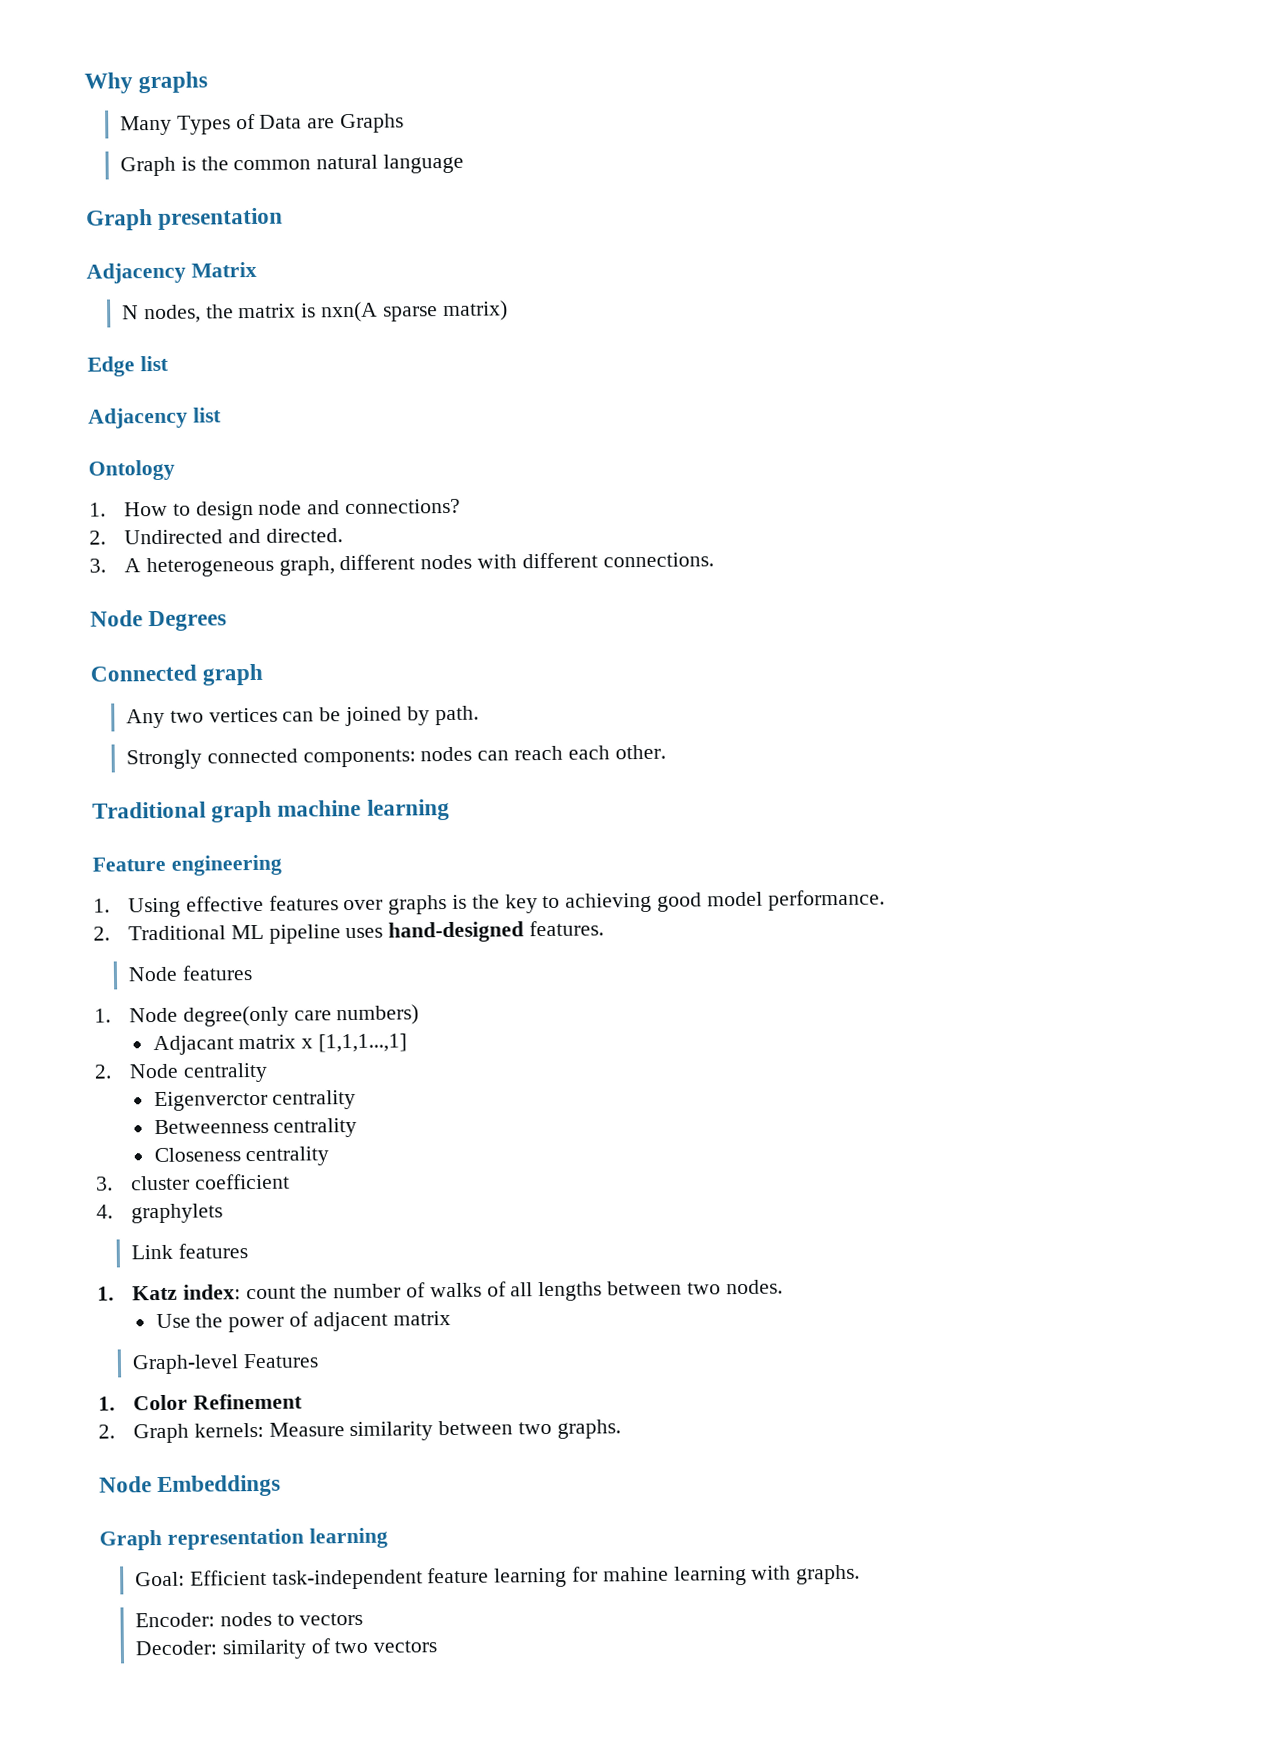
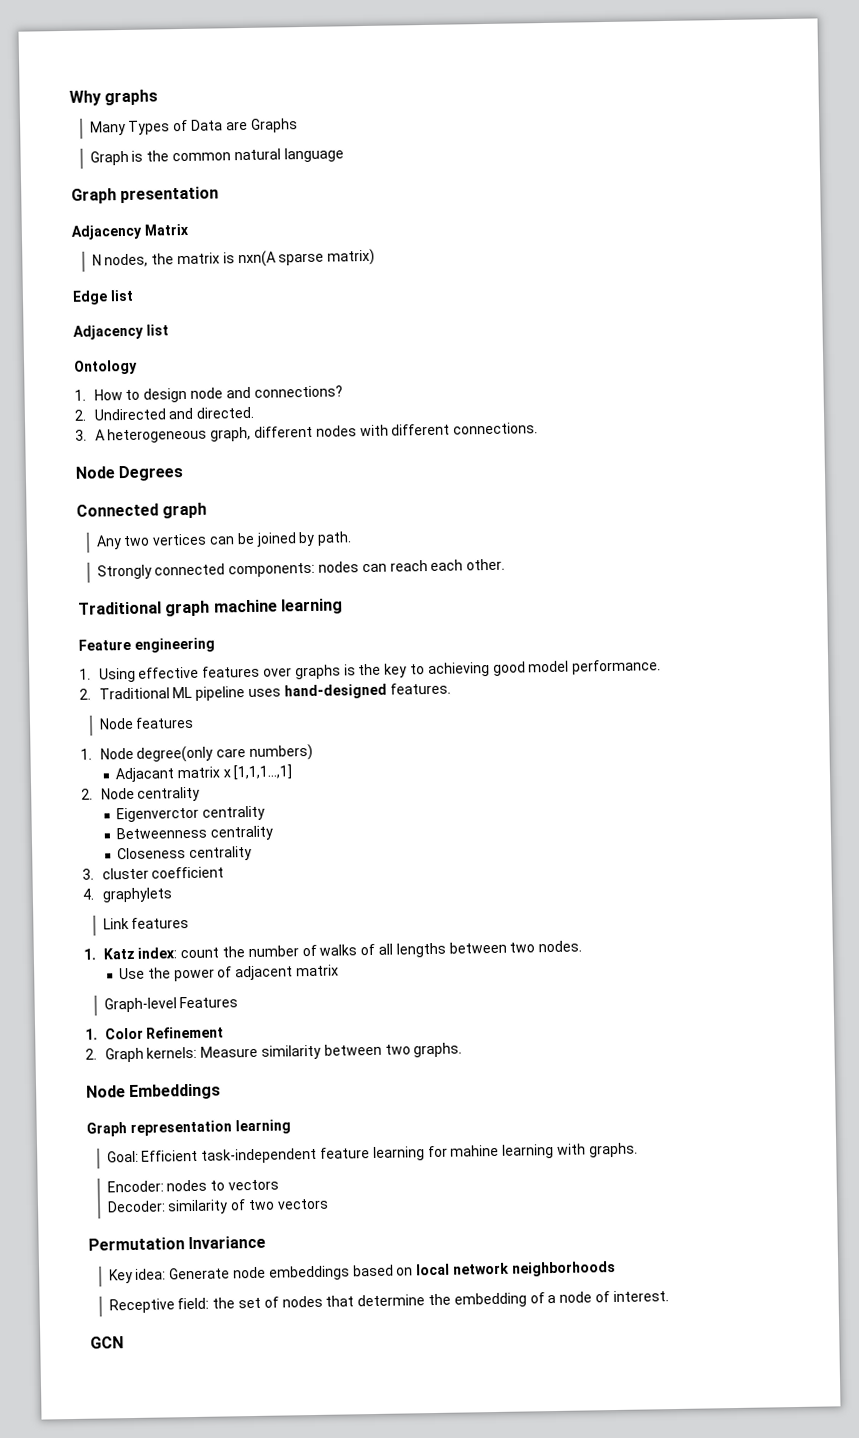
(438, 1646) none -> [88,1235,267,1251] [108,1260,616,1284] [108,1290,669,1314] [90,1336,124,1349] // Permutation Invariance // Key idea: Generate node embeddings based on local network neighborhoods // Receptive field: the set of nodes that determine the embedding of a node of interest. // GCN

